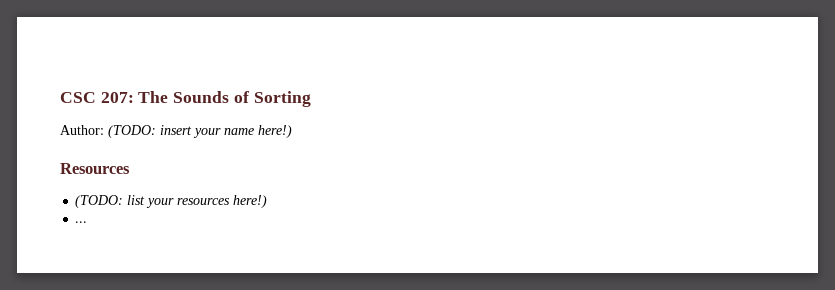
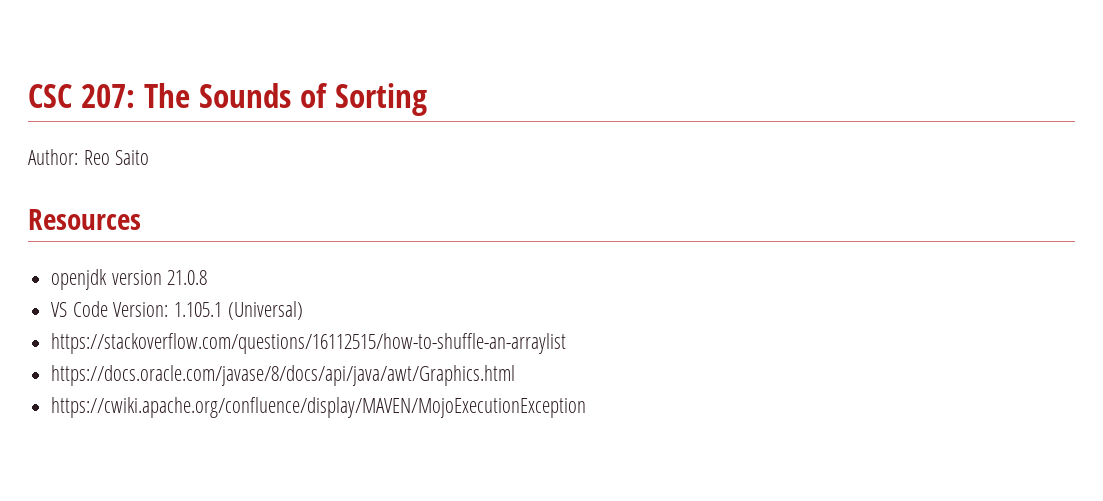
[108,125,292,138] [60,163,130,174] [75,195,268,208] [75,221,88,223] (TODO: insert your name here!) // Resources // (TODO: list your resources here!) // ... -> [83,150,150,165] [28,209,141,230] [51,269,208,290] [51,301,303,320] [51,333,567,354] [51,365,516,386] [51,397,587,418] Reo Saito // Resources // openjdk version 21.0.8 // VS Code Version: 1.105.1 (Universal) // https://stackoverflow.com/questions/16112515/how-to-shuffle-an-arraylist // https://docs.oracle.com/javase/8/docs/api/java/awt/Graphics.html // https://cwiki.apache.org/confluence/display/MAVEN/MojoExecutionException

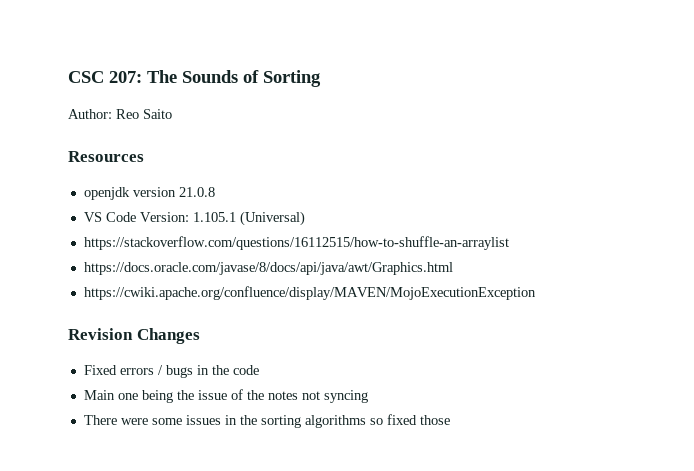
(587, 407) none -> [68,328,200,344] [83,365,259,378] [83,389,368,403] [83,414,450,428] // Revision Changes // Fixed errors / bugs in the code // Main one being the issue of the notes not syncing // There were some issues in the sorting algorithms so fixed those

